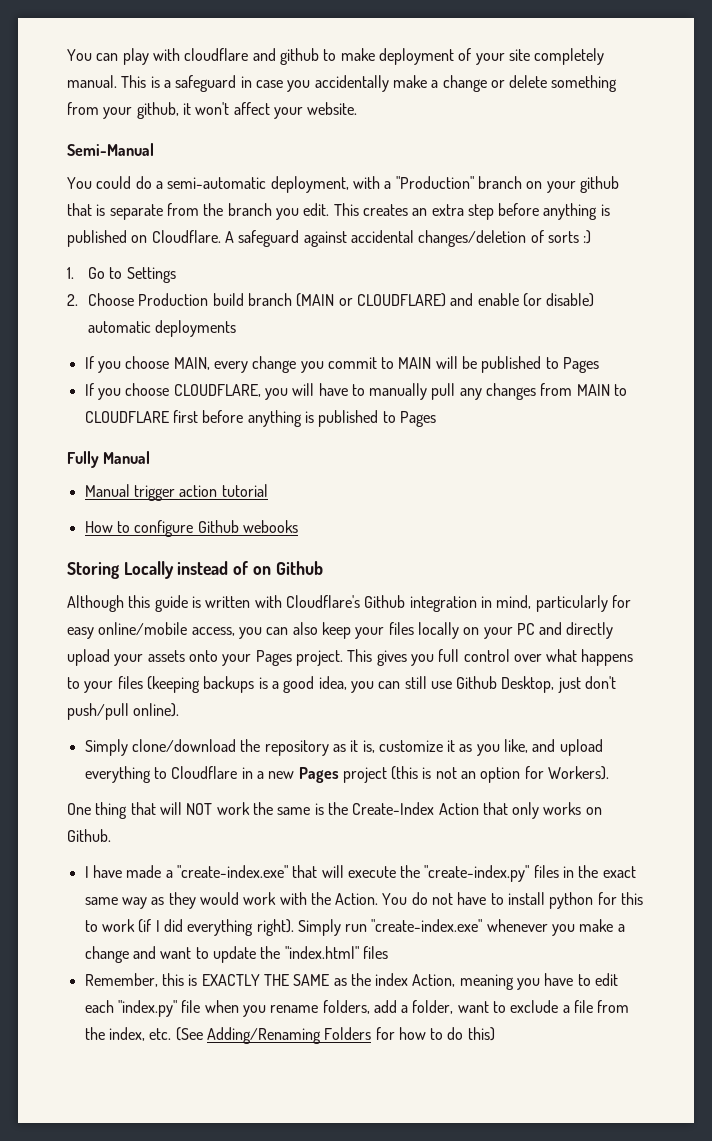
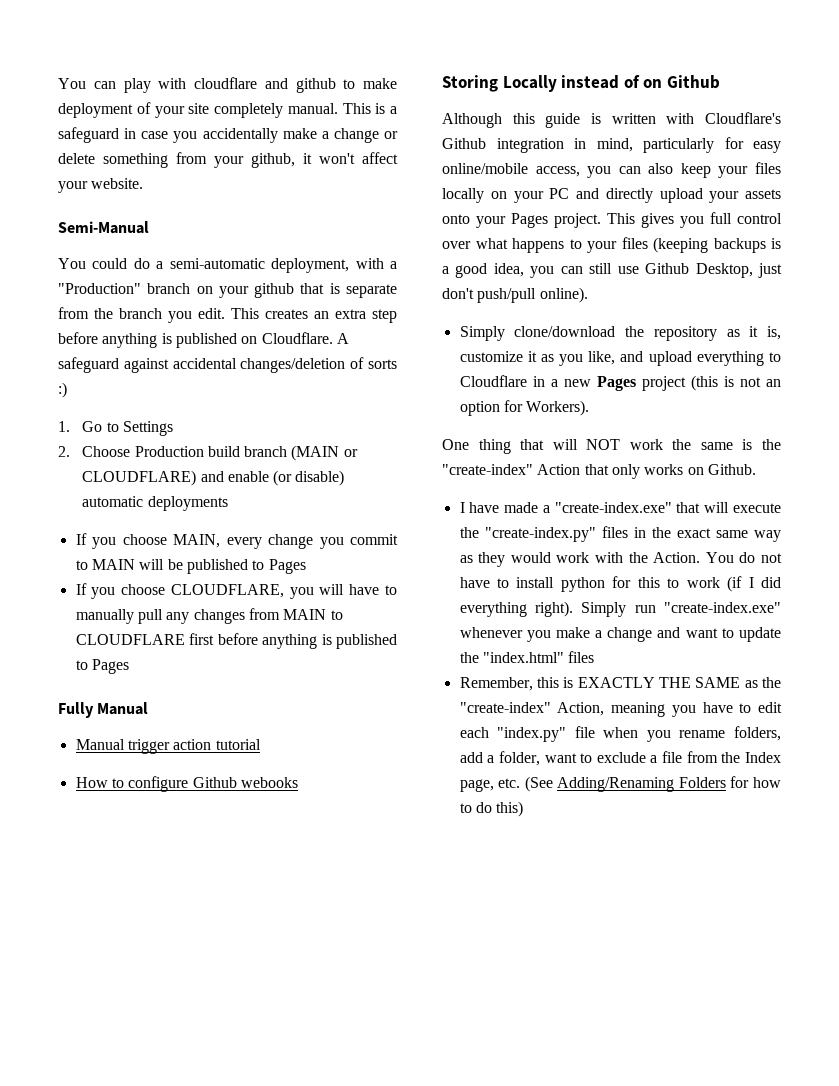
[352,802,435,815] Create-Index -> [442,464,533,475] "create-index"
[375,973,409,986] index -> [459,702,551,713] "create-index"
[108,1027,145,1041] index, -> [744,752,781,763] [459,779,494,792] Index page,

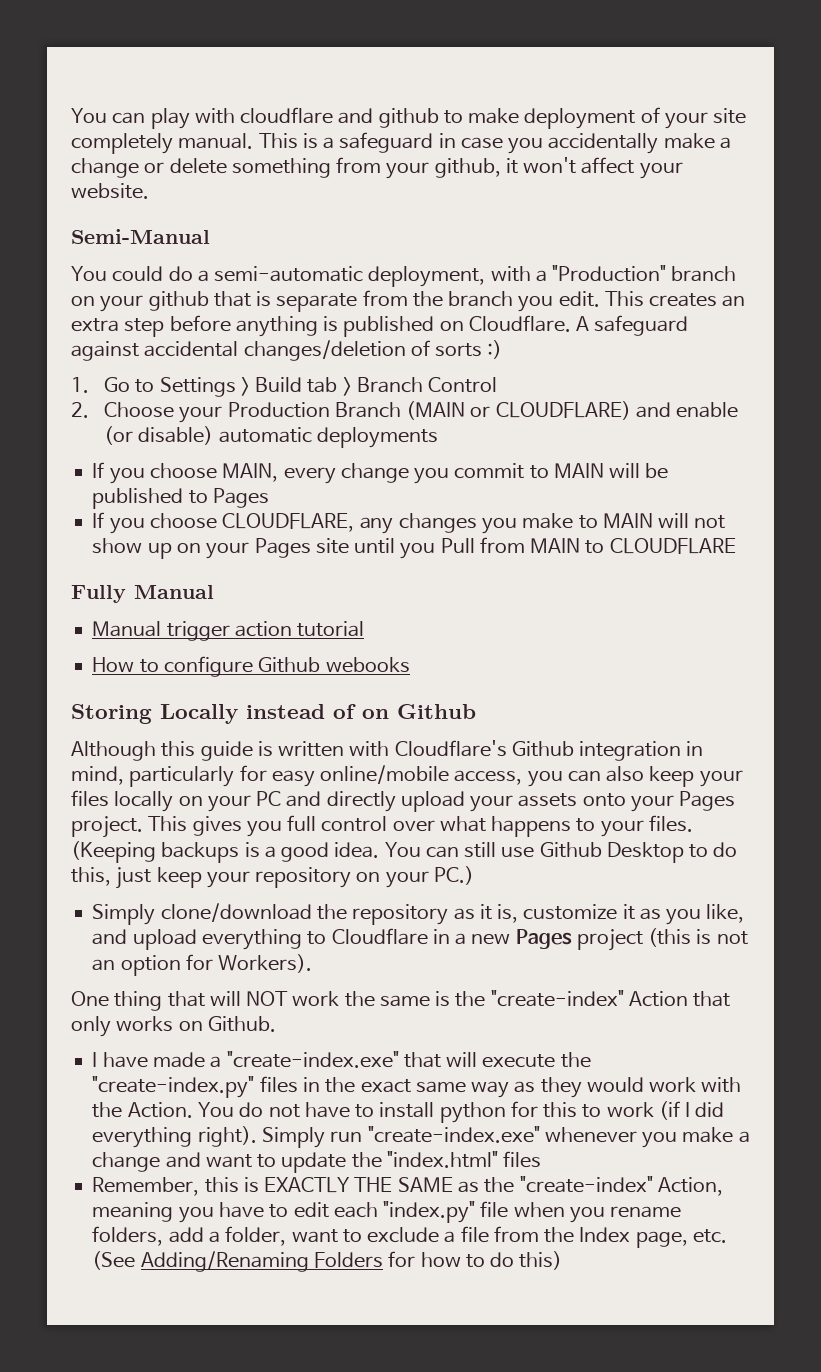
(173, 428) none -> [240,377,498,396] > Build tab > Branch Control
[134,446,288,457] Production build branch -> [179,402,401,423] your Production Branch
[289,584,397,599] [75,608,343,624] [75,633,397,649] [75,659,129,674] you will have to manually pull any changes from MAIN to CLOUDFLARE first before anything is published to Pages -> [359,513,726,534] [92,537,736,559] any changes you make to MAIN will not show up on your Pages site until you Pull from MAIN to CLOUDFLARE
[621,237,708,253] files (keeping -> [648,815,693,832] [71,841,156,863] files. (Keeping
[493,263,555,278] idea, you -> [334,842,421,858] idea. You
[695,263,782,278] [442,287,588,303] Desktop, just don't push/pull online). -> [606,842,738,863] [71,866,474,889] Desktop to do this, just keep your repository on your PC.)

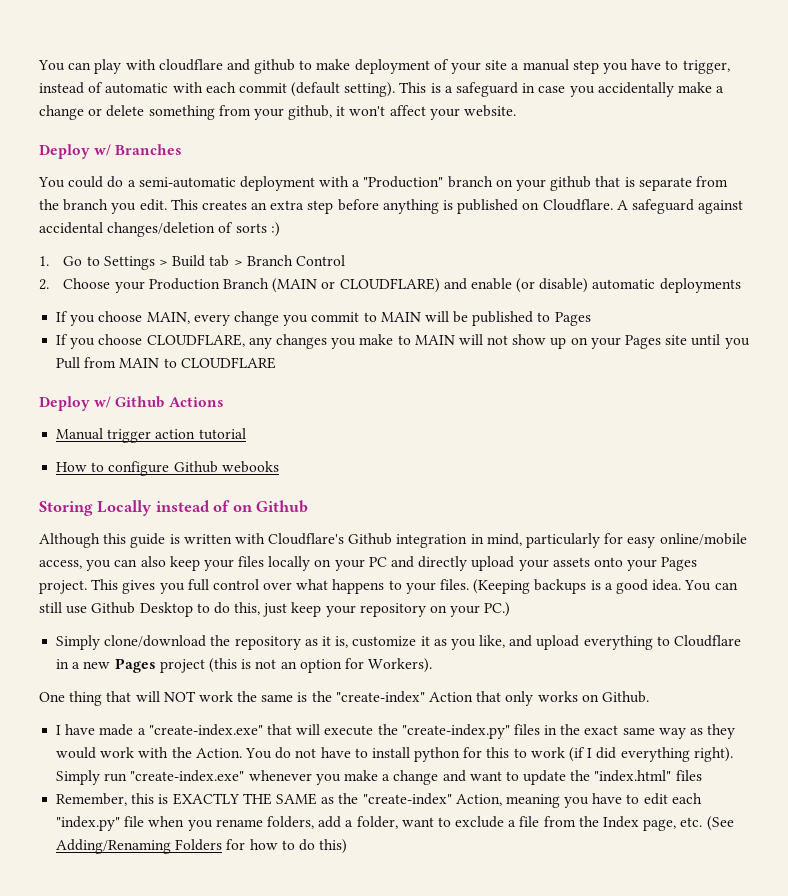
[71,133,254,154] completely manual. -> [511,59,730,74] [39,82,396,97] a manual step you have to trigger, instead of automatic with each commit (default setting).
[71,229,210,244] Semi-Manual -> [39,144,183,159] Deploy w/ Branches
[368,266,486,287] deployment, -> [239,176,315,191] deployment
[71,585,214,603] Fully Manual -> [39,396,224,411] Deploy w/ Github Actions

